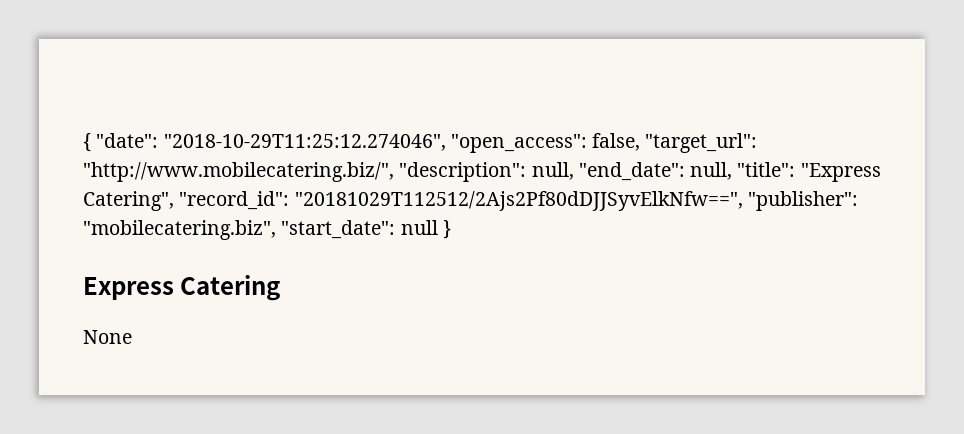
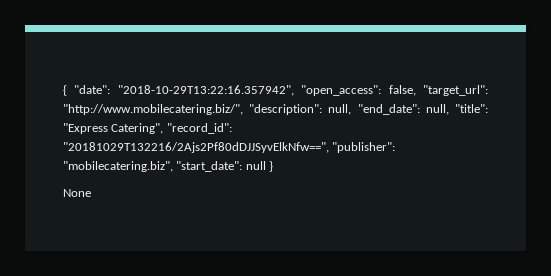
[163,134,446,151] "2018-10-29T11:25:12.274046", -> [117,85,294,96] "2018-10-29T13:22:16.357942",
[294,191,743,211] "20181029T112512/2Ajs2Pf80dDJJSyvElkNfw==", -> [63,142,329,153] "20181029T132216/2Ajs2Pf80dDJJSyvElkNfw==",
[83,275,281,301] // Express Catering -> (274, 166) none

